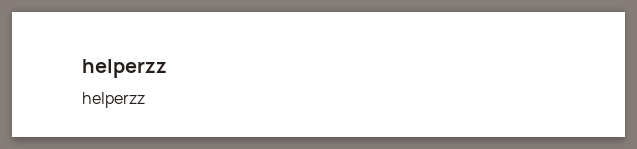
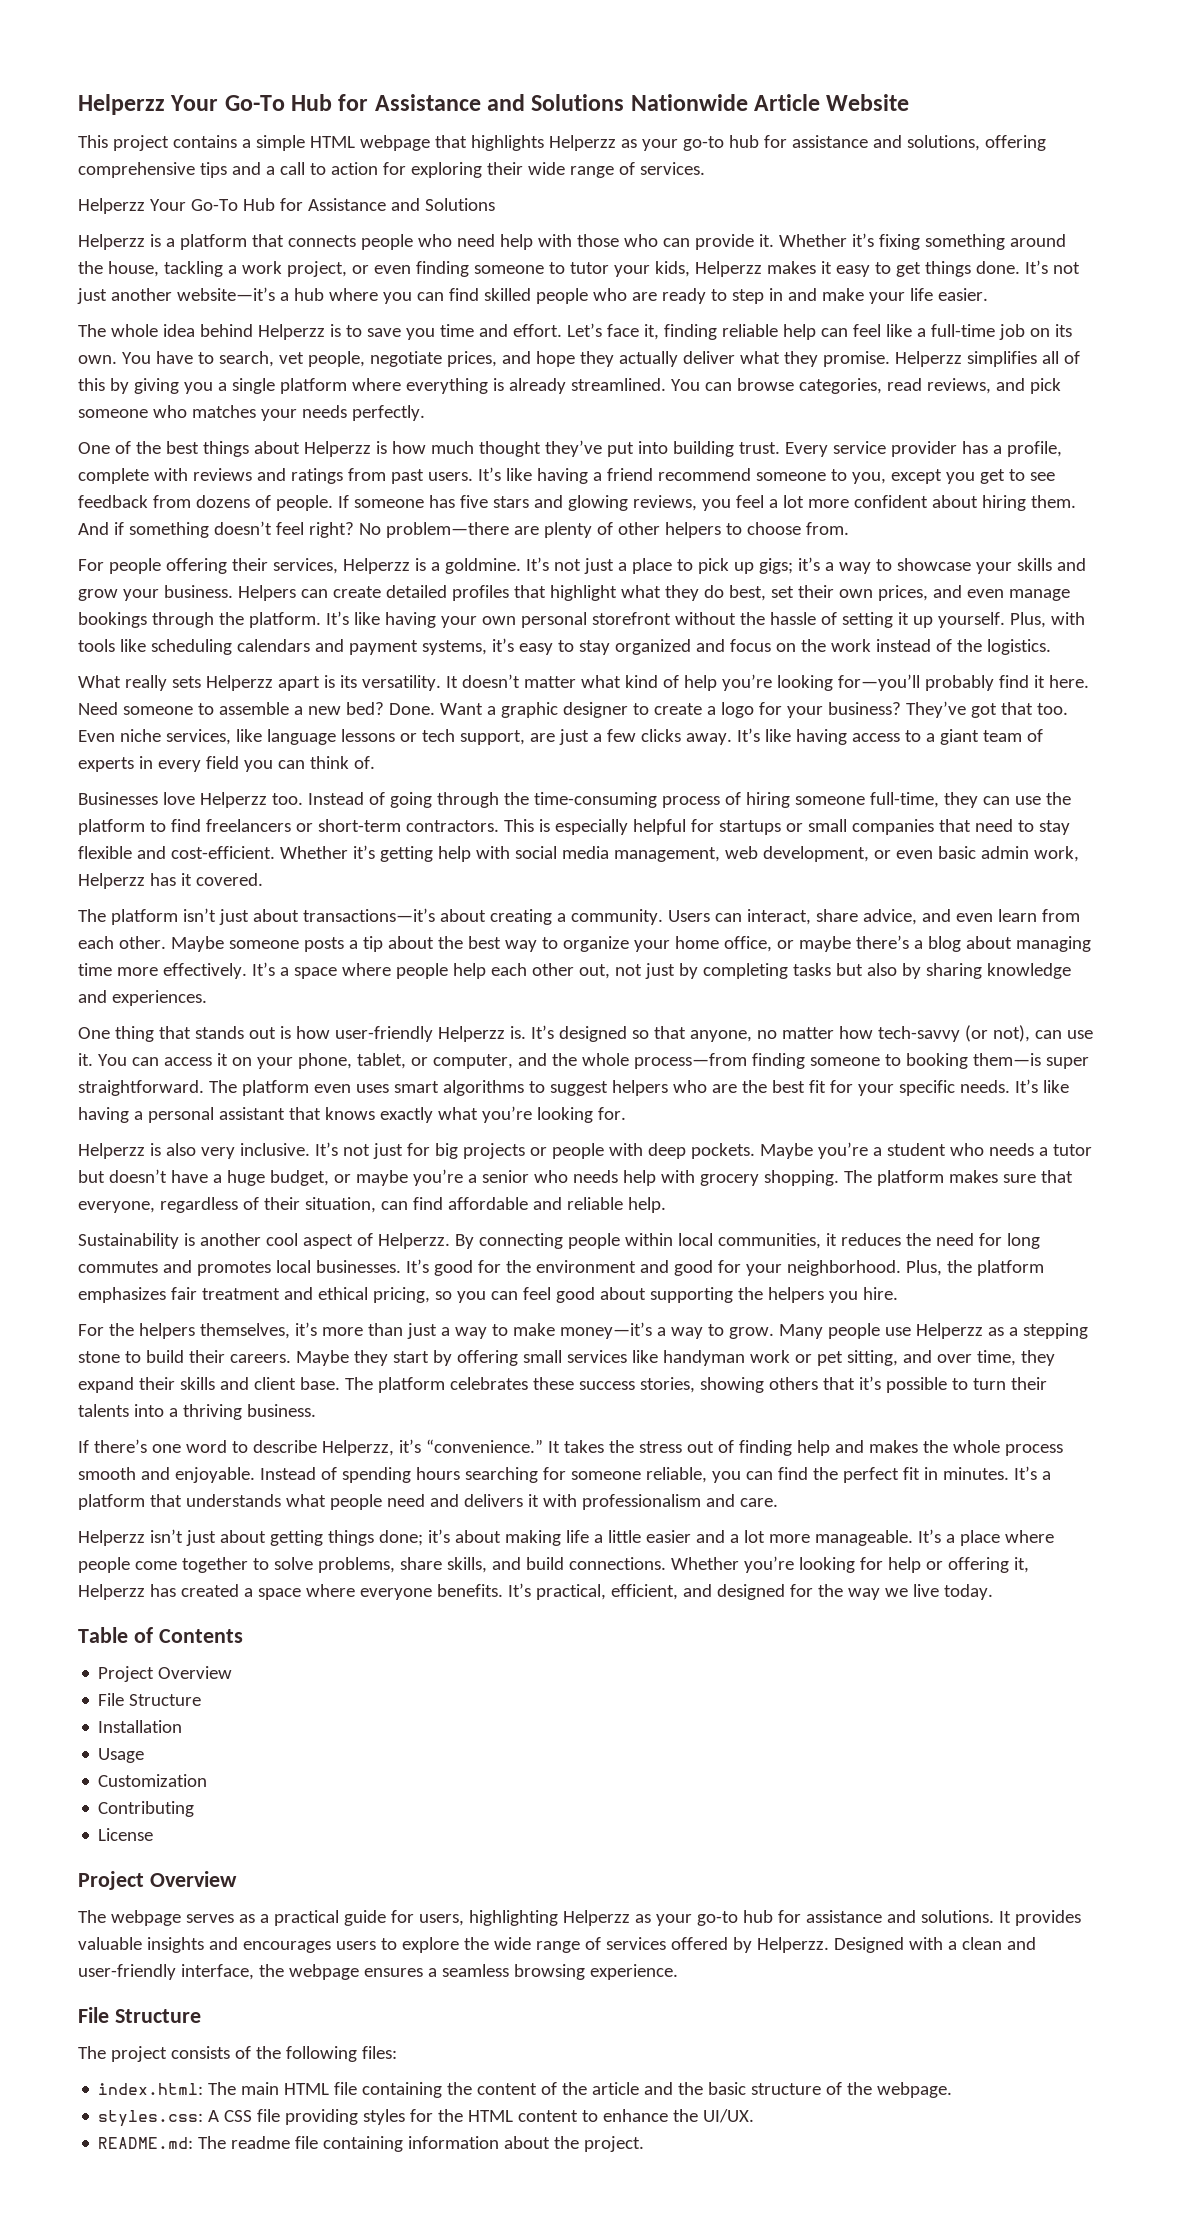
[82,59,167,78] [82,92,145,108] helperzz // helperzz -> [78,94,910,115] [78,135,1046,151] [78,162,705,178] [78,198,495,214] [78,233,1066,250] [78,260,1080,277] [77,287,988,304] [78,323,1072,340] [78,351,1080,367] [78,378,1061,394] [78,405,425,421] [78,440,1062,457] [78,467,1055,484] [78,495,1076,511] [78,521,849,538] [78,557,1086,574] [78,585,1070,601] [78,611,1085,628] [78,638,1051,655] [78,674,1089,691] [78,701,1068,718] [78,728,1043,745] [78,756,375,772] [78,792,1071,808] [78,819,1070,835] [78,845,1079,862] [78,873,263,889] [78,908,1080,925] [78,935,1091,952] [78,962,1071,979] [78,990,207,1006] [78,1025,1093,1042] [78,1053,1089,1069] [78,1079,1069,1096] [78,1106,626,1123] [78,1142,1092,1159] [78,1169,1073,1186] [78,1197,666,1213] [78,1233,1040,1249] [78,1259,1044,1276] [78,1287,898,1303] [78,1322,1088,1339] [78,1350,1055,1366] [78,1376,1047,1393] [78,1404,316,1420] [78,1439,1063,1456] [78,1466,1051,1483] [78,1494,778,1510] [78,1529,1054,1546] [78,1556,1029,1573] [78,1583,993,1600] [78,1627,243,1643] [98,1666,233,1682] [98,1693,202,1706] [98,1720,183,1733] [98,1748,145,1763] [98,1774,208,1787] [98,1801,195,1817] [98,1828,154,1841] [78,1871,237,1890] [78,1910,1081,1926] [78,1937,1036,1953] [78,1964,678,1980] [78,2007,201,2023] [78,2046,397,2062] [98,2082,953,2098] [98,2109,755,2127] [98,2136,645,2152] Helperzz Your Go-To Hub for Assistance and Solutions Nationwide Article Website // This project contains a simple HTML webpage that highlights Helperzz as your go-to hub for assistance and solutions, offering comprehensive tips and a call to action for exploring their wide range of services. // Helperzz Your Go-To Hub for Assistance and Solutions // Helperzz is a platform that connects people who need help with those who can provide it. Whether it’s fixing something around the house, tackling a work project, or even finding someone to tutor your kids, Helperzz makes it easy to get things done. It’s not just another website—it’s a hub where you can find skilled people who are ready to step in and make your life easier. // The whole idea behind Helperzz is to save you time and effort. Let’s face it, finding reliable help can feel like a full-time job on its own. You have to search, vet people, negotiate prices, and hope they actually deliver what they promise. Helperzz simplifies all of this by giving you a single platform where everything is already streamlined. You can browse categories, read reviews, and pick someone who matches your needs perfectly. // One of the best things about Helperzz is how much thought they’ve put into building trust. Every service provider has a profile, complete with reviews and ratings from past users. It’s like having a friend recommend someone to you, except you get to see feedback from dozens of people. If someone has five stars and glowing reviews, you feel a lot more confident about hiring them. And if something doesn’t feel right? No problem—there are plenty of other helpers to choose from. // For people offering their services, Helperzz is a goldmine. It’s not just a place to pick up gigs; it’s a way to showcase your skills and grow your business. Helpers can create detailed profiles that highlight what they do best, set their own prices, and even manage bookings through the platform. It’s like having your own personal storefront without the hassle of setting it up yourself. Plus, with tools like scheduling calendars and payment systems, it’s easy to stay organized and focus on the work instead of the logistics. // What really sets Helperzz apart is its versatility. It doesn’t matter what kind of help you’re looking for—you’ll probably find it here. Need someone to assemble a new bed? Done. Want a graphic designer to create a logo for your business? They’ve got that too. Even niche services, like language lessons or tech support, are just a few clicks away. It’s like having access to a giant team of experts in every field you can think of. // Businesses love Helperzz too. Instead of going through the time-consuming process of hiring someone full-time, they can use the platform to find freelancers or short-term contractors. This is especially helpful for startups or small companies that need to stay flexible and cost-efficient. Whether it’s getting help with social media management, web development, or even basic admin work, Helperzz has it covered. // The platform isn’t just about transactions—it’s about creating a community. Users can interact, share advice, and even learn from each other. Maybe someone posts a tip about the best way to organize your home office, or maybe there’s a blog about managing time more effectively. It’s a space where people help each other out, not just by completing tasks but also by sharing knowledge and experiences. // One thing that stands out is how user-friendly Helperzz is. It’s designed so that anyone, no matter how tech-savvy (or not), can use it. You can access it on your phone, tablet, or computer, and the whole process—from finding someone to booking them—is super straightforward. The platform even uses smart algorithms to suggest helpers who are the best fit for your specific needs. It’s like having a personal assistant that knows exactly what you’re looking for. // Helperzz is also very inclusive. It’s not just for big projects or people with deep pockets. Maybe you’re a student who needs a tutor but doesn’t have a huge budget, or maybe you’re a senior who needs help with grocery shopping. The platform makes sure that everyone, regardless of their situation, can find affordable and reliable help. // Sustainability is another cool aspect of Helperzz. By connecting people within local communities, it reduces the need for long commutes and promotes local businesses. It’s good for the environment and good for your neighborhood. Plus, the platform emphasizes fair treatment and ethical pricing, so you can feel good about supporting the helpers you hire. // For the helpers themselves, it’s more than just a way to make money—it’s a way to grow. Many people use Helperzz as a stepping stone to build their careers. Maybe they start by offering small services like handyman work or pet sitting, and over time, they expand their skills and client base. The platform celebrates these success stories, showing others that it’s possible to turn their talents into a thriving business. // If there’s one word to describe Helperzz, it’s “convenience.” It takes the stress out of finding help and makes the whole process smooth and enjoyable. Instead of spending hours searching for someone reliable, you can find the perfect fit in minutes. It’s a platform that understands what people need and delivers it with professionalism and care. // Helperzz isn’t just about getting things done; it’s about making life a little easier and a lot more manageable. It’s a place where people come together to solve problems, share skills, and build connections. Whether you’re looking for help or offering it, Helperzz has created a space where everyone benefits. It’s practical, efficient, and designed for the way we live today. // Table of Contents // Project Overview // File Structure // Installation // Usage // Customization // Contributing // License // Project Overview // The webpage serves as a practical guide for users, highlighting Helperzz as your go-to hub for assistance and solutions. It provides valuable insights and encourages users to explore the wide range of services offered by Helperzz. Designed with a clean and user-friendly interface, the webpage ensures a seamless browsing experience. // File Structure // The project consists of the following files: // index.html: The main HTML file containing the content of the article and the basic structure of the webpage. // styles.css: A CSS file providing styles for the HTML content to enhance the UI/UX. // README.md: The readme file containing information about the project.

